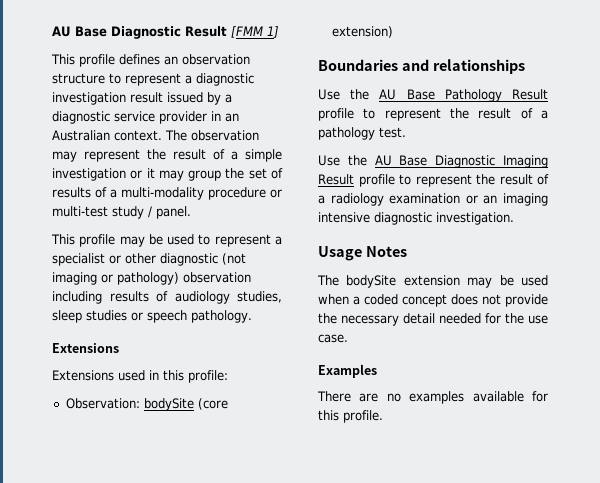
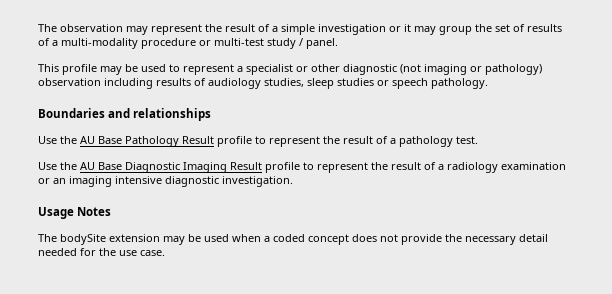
[52,26,279,39] [51,54,250,67] [52,73,254,86] [52,92,232,105] [52,111,239,124] [52,130,162,141] AU Base Diagnostic Result [FMM 1] // This profile defines an observation structure to represent a diagnostic investigation result issued by a diagnostic service provider in an Australian context. -> (38, 28) none
[52,343,119,353] [52,370,228,383] [65,398,228,411] [331,26,393,38] // Extensions // Extensions used in this profile: // Observation: bodySite (core extension) -> (488, 83) none
[318,364,377,378] [317,391,548,404] [318,410,383,423] // Examples // There are no examples available for this profile. -> (165, 253) none

